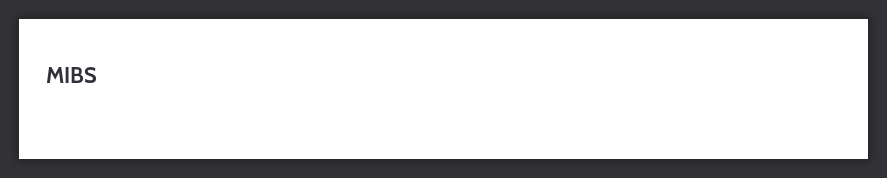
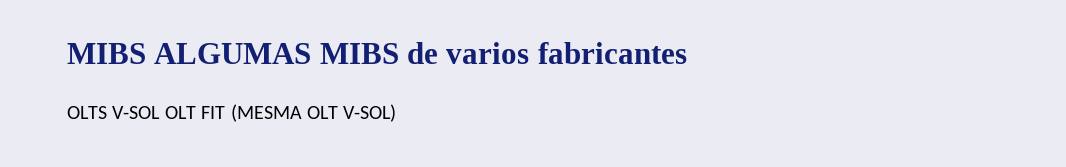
[46,67,97,83] MIBS -> [67,42,687,64] [67,104,397,122] MIBS ALGUMAS MIBS de varios fabricantes // OLTS V-SOL OLT FIT (MESMA OLT V-SOL)

